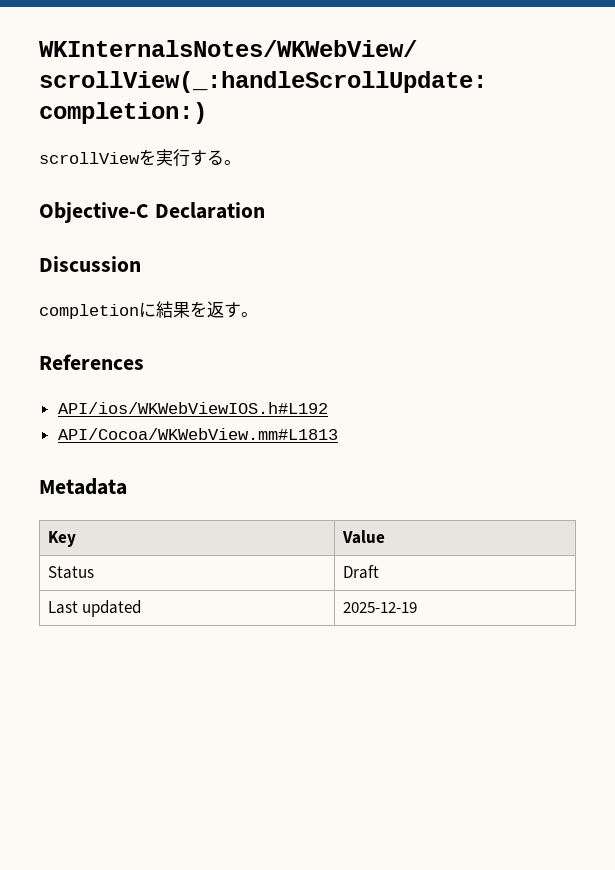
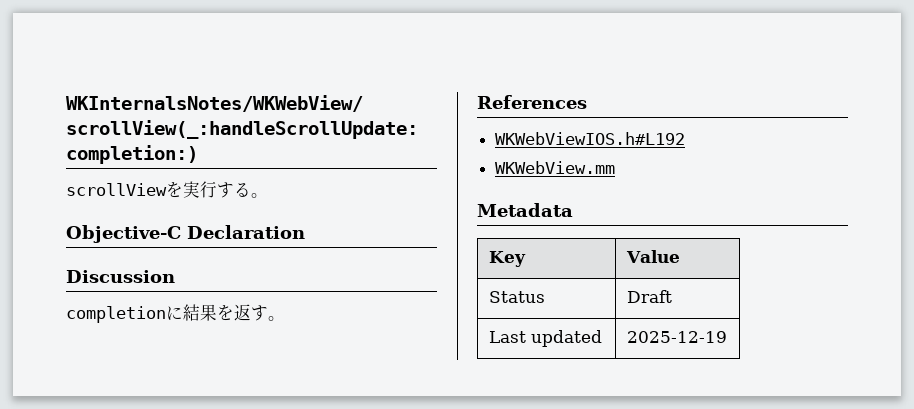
[57,402,328,414] [57,428,338,440] API/ios/WKWebViewIOS.h#L192 // API/Cocoa/WKWebView.mm#L1813 -> [495,132,686,145] [495,161,616,174] WKWebViewIOS.h#L192 // WKWebView.mm

